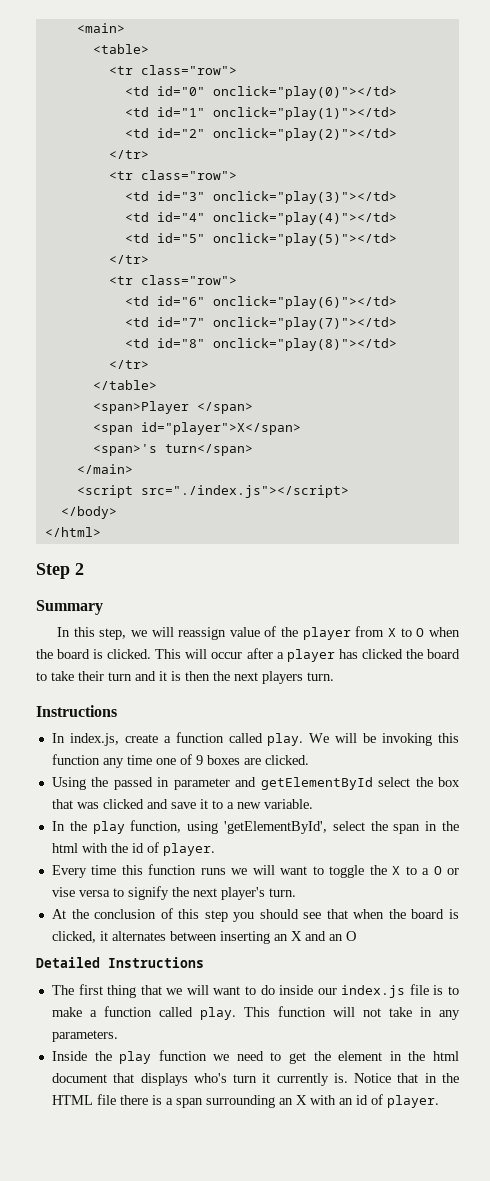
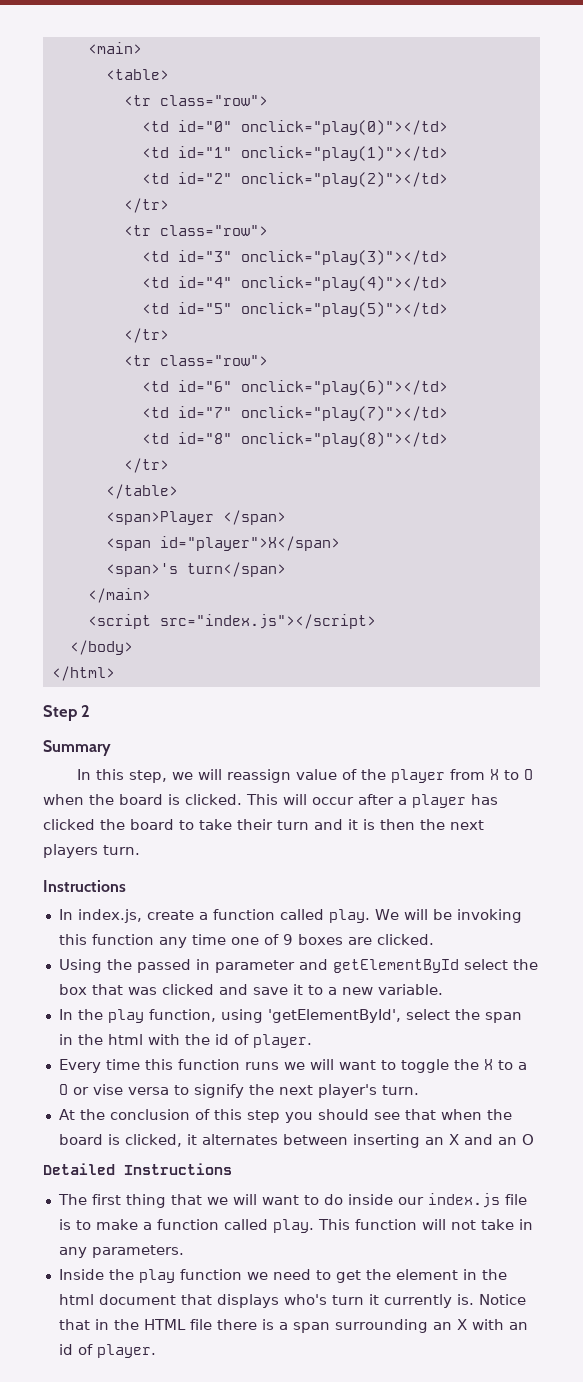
[140,485,349,498] src="./index.js"></script> -> [159,614,376,629] src="index.js"></script>

